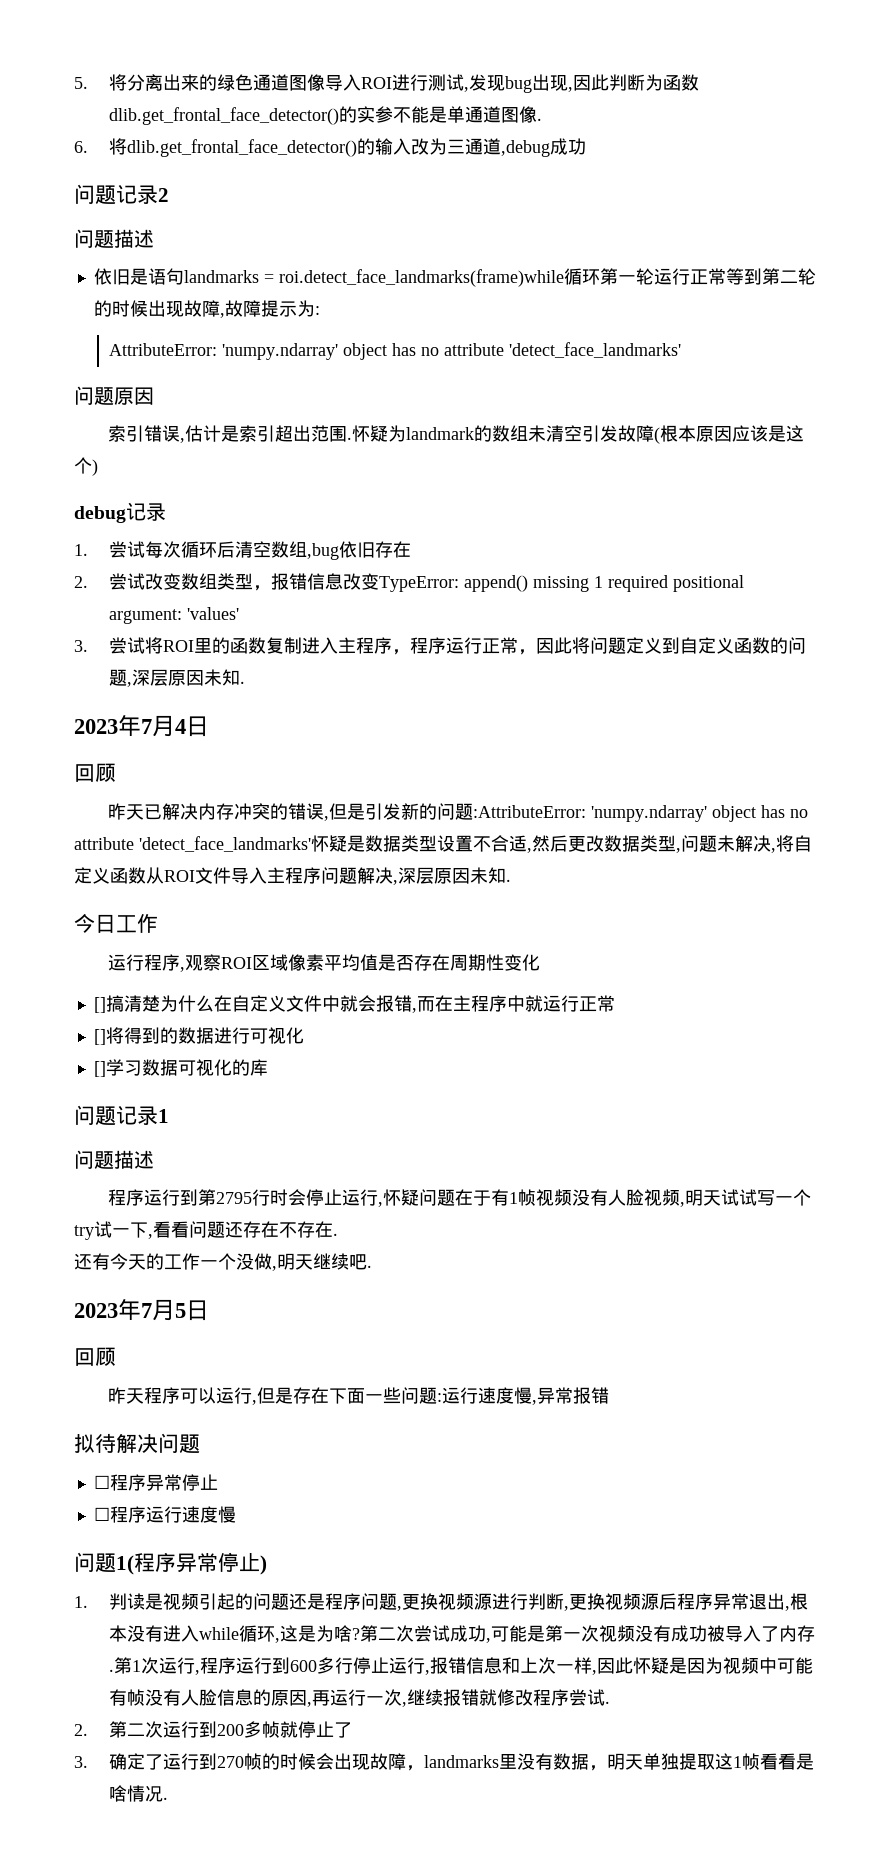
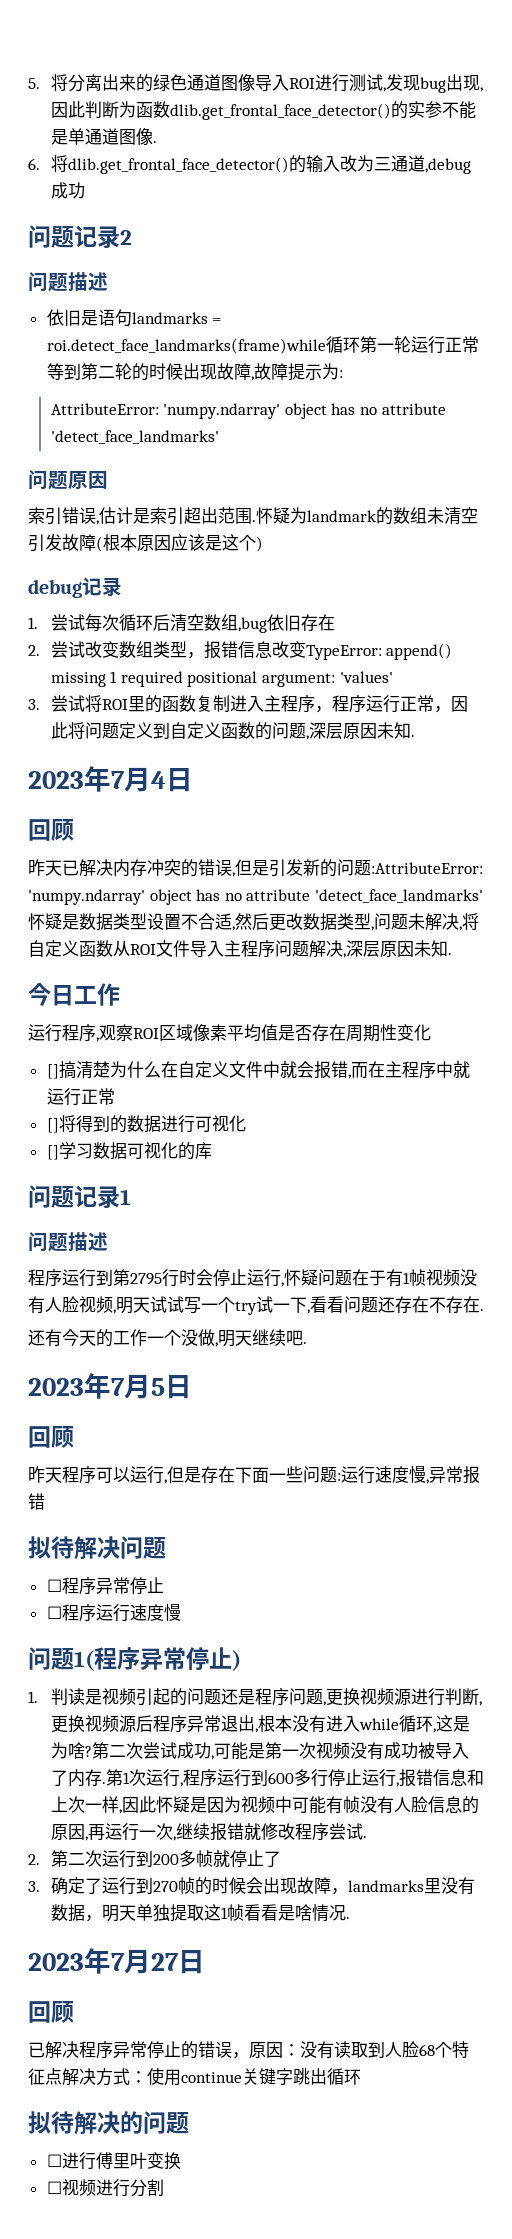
(169, 1798) none -> [28,1948,205,1974] [28,2001,74,2023] [28,2041,469,2059] [28,2067,361,2086] [28,2111,189,2135] [46,2152,181,2170] [46,2179,164,2197] // 2023年7月27日 // 回顾 // 已解决程序异常停止的错误，原因：没有读取到人脸68个特征点解决方式：使用continue关键字跳出循环 // 拟待解决的问题 // ☐进行傅里叶变换 // ☐视频进行分割

